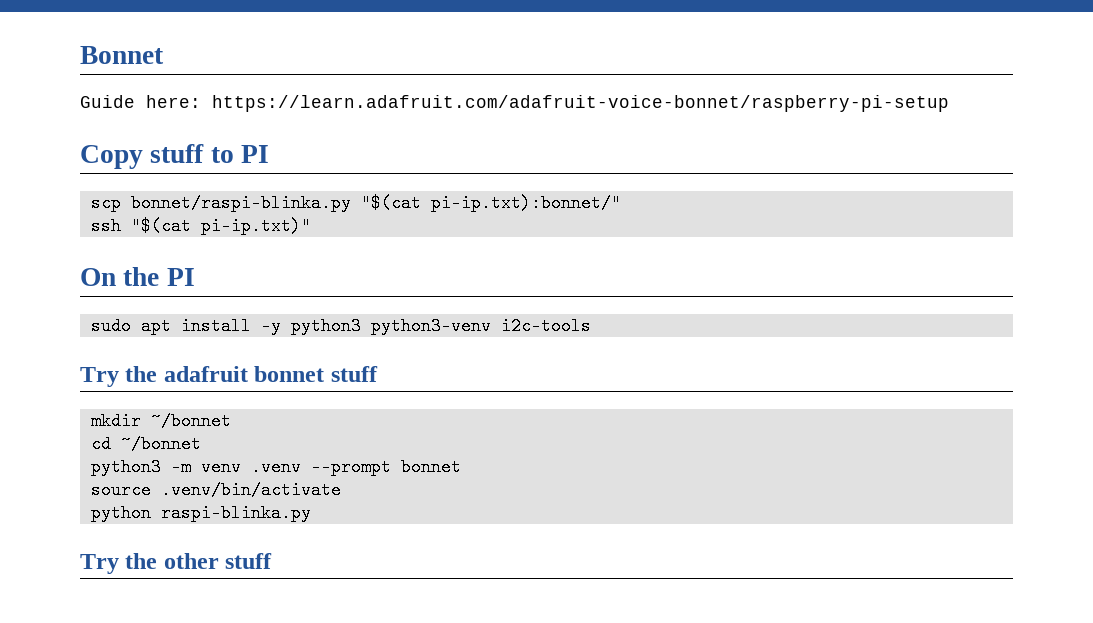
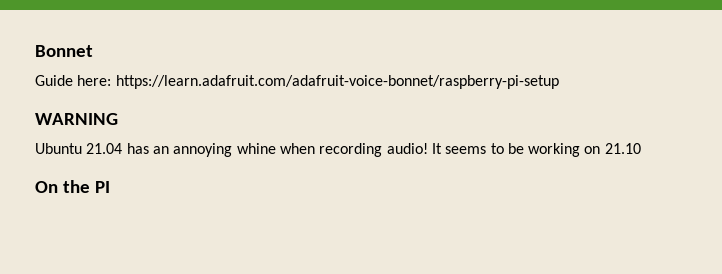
[80,144,270,169] [90,194,621,212] [90,217,311,235] [80,267,195,286] [90,317,591,335] [80,366,378,387] [90,412,231,430] [90,435,201,453] [90,458,461,476] [90,481,341,499] [90,504,311,522] [80,553,273,574] Copy stuff to PI // scp bonnet/raspi-blinka.py "$(cat pi-ip.txt):bonnet/" // ssh "$(cat pi-ip.txt)" // On the PI // sudo apt install -y python3 python3-venv i2c-tools // Try the adafruit bonnet stuff // mkdir ~/bonnet // cd ~/bonnet // python3 -m venv .venv --prompt bonnet // source .venv/bin/activate // python raspi-blinka.py // Try the other stuff -> [35,113,118,125] [35,143,641,157] [35,180,110,193] WARNING // Ubuntu 21.04 has an annoying whine when recording audio! It seems to be working on 21.10 // On the PI

